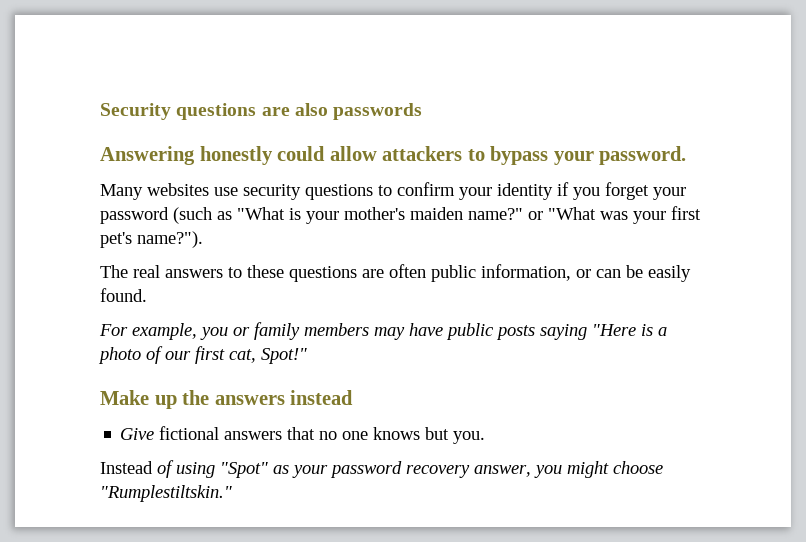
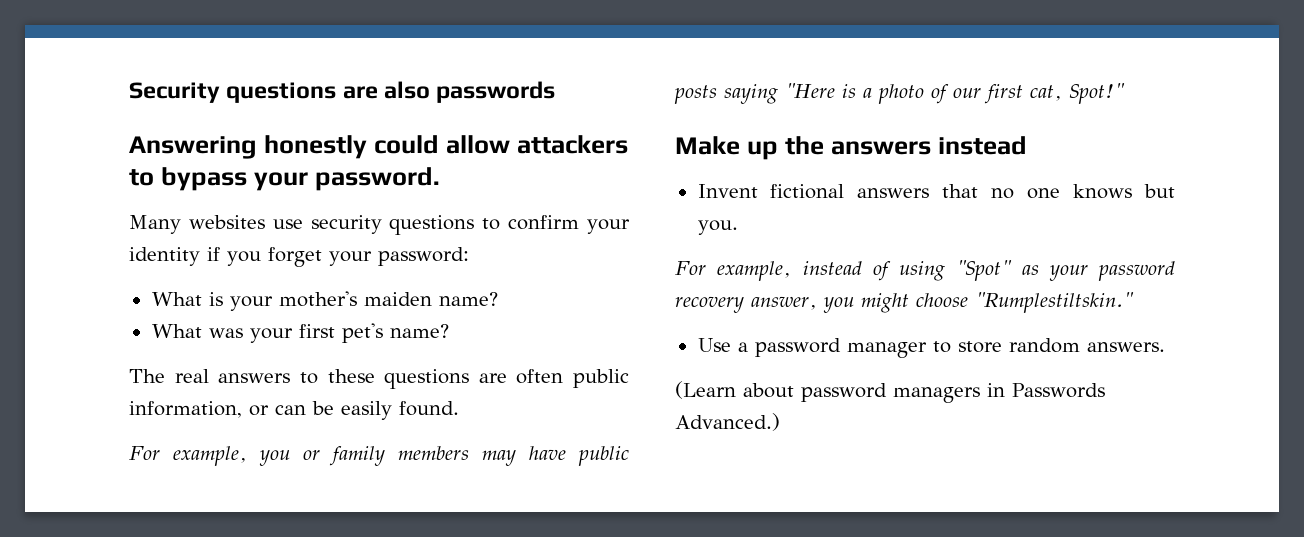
[100,207,285,224] password (such as "What -> [378,247,469,266] [151,292,202,306] password: // What
[468,207,596,220] name?" or "What -> [438,292,498,306] [151,324,202,338] name? // What
[137,231,203,248] name?"). -> [389,324,449,338] name?
[120,428,155,440] Give -> [697,184,758,198] Invent
[100,461,153,474] Instead -> [675,261,862,281] For example, instead
(232, 493) none -> [697,338,1165,358] [675,381,1105,403] [675,413,780,431] // Use a password manager to store random answers. // (Learn about password managers in Passwords Advanced.)

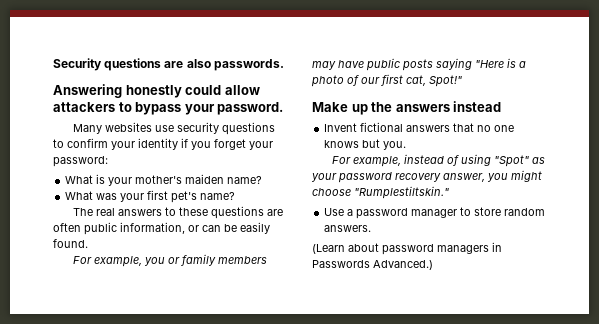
[436,81,556,103] passwords -> [213,59,284,71] passwords.

